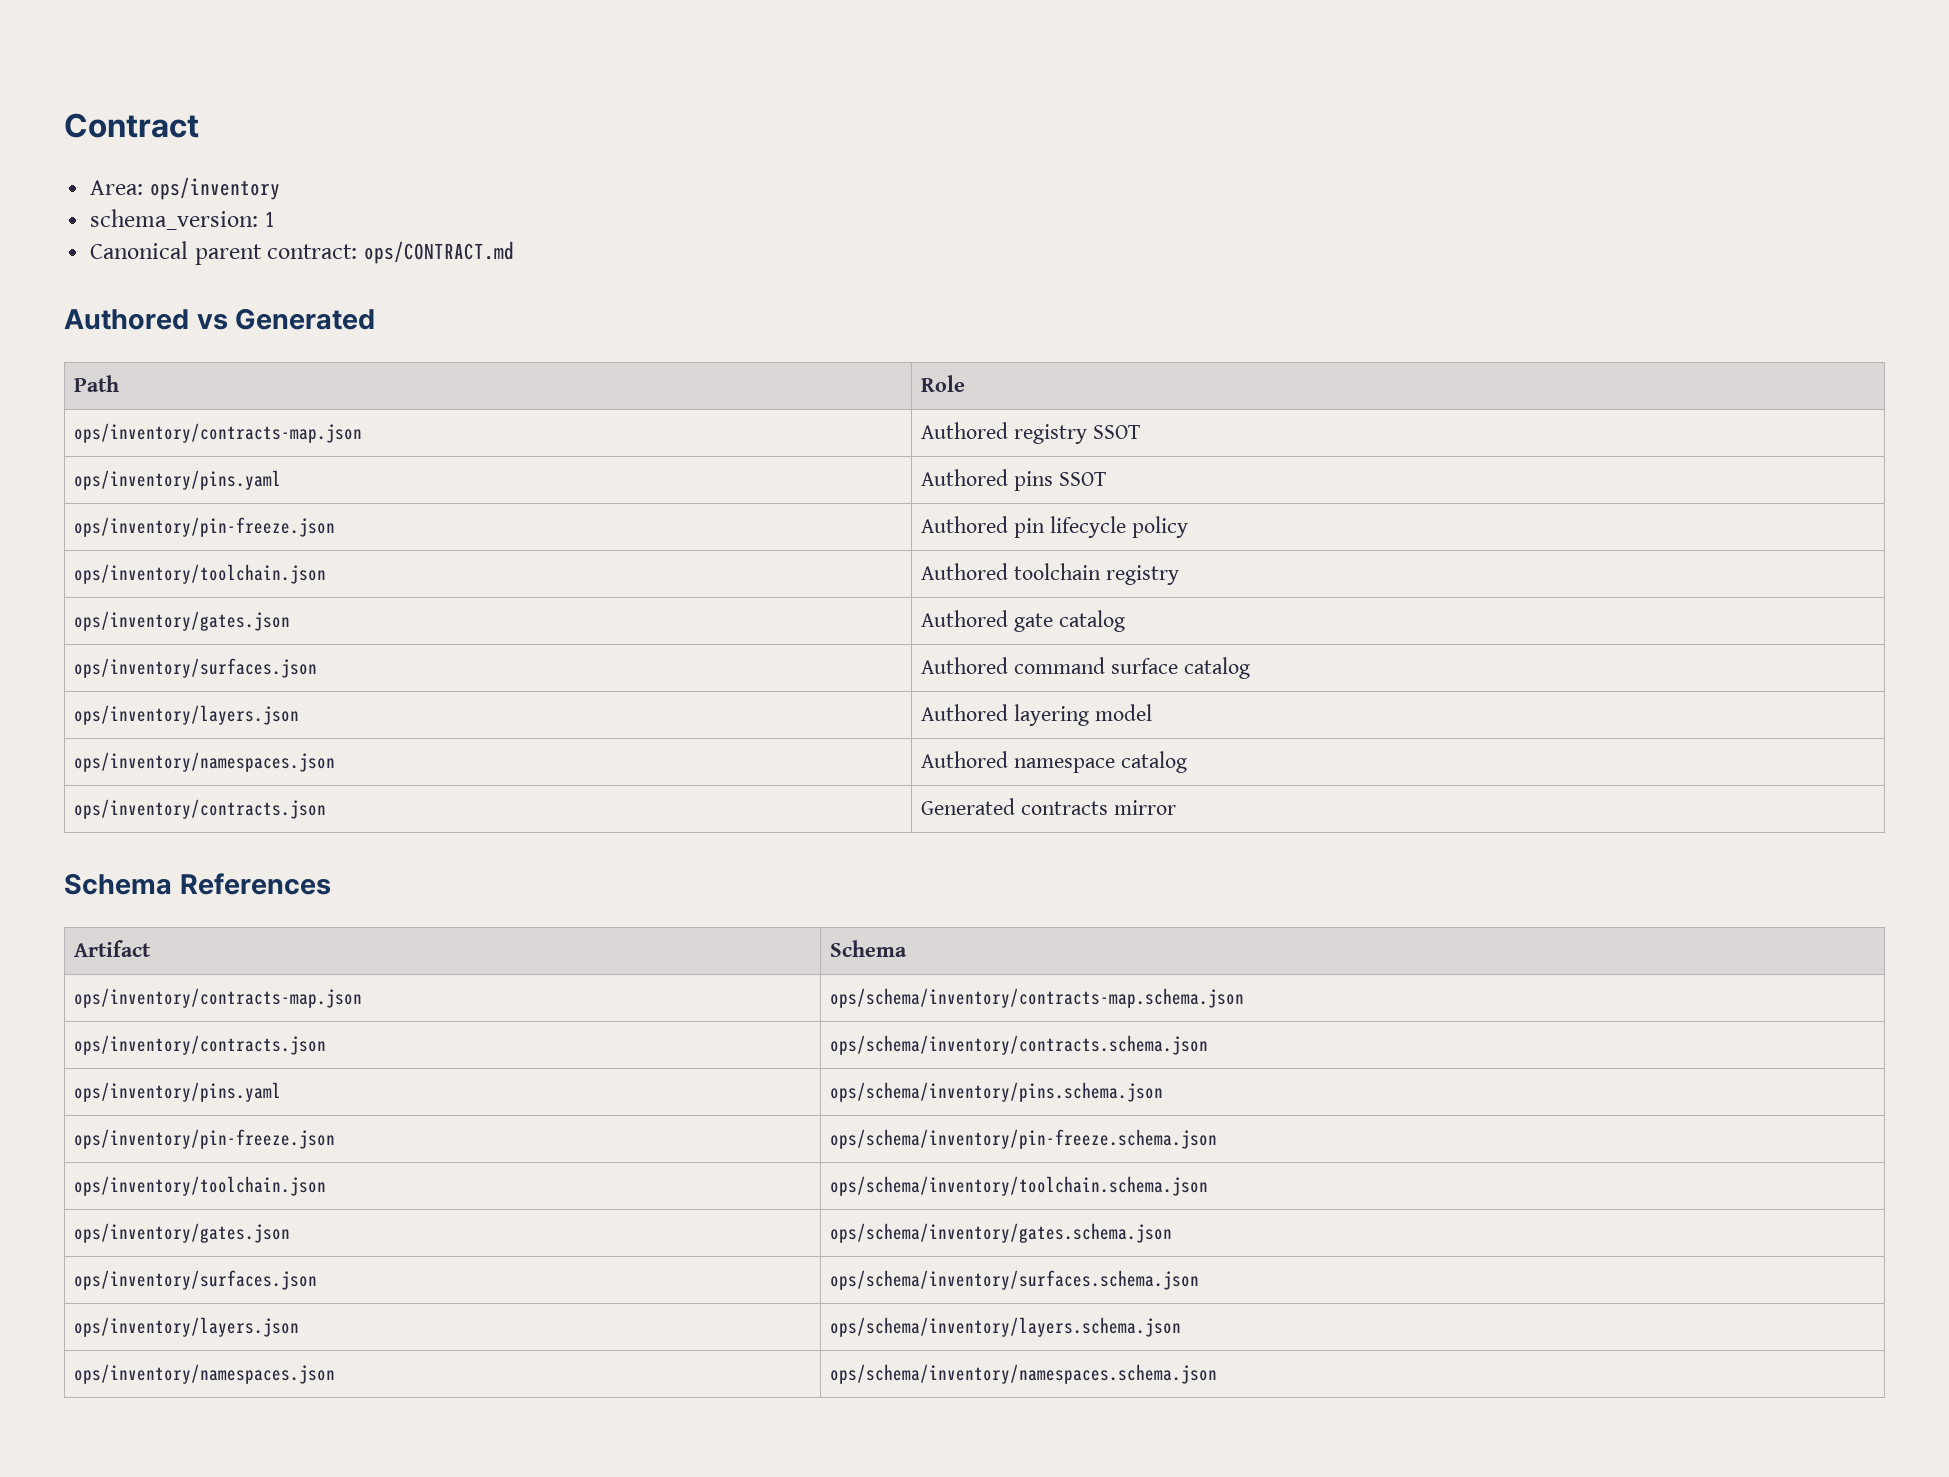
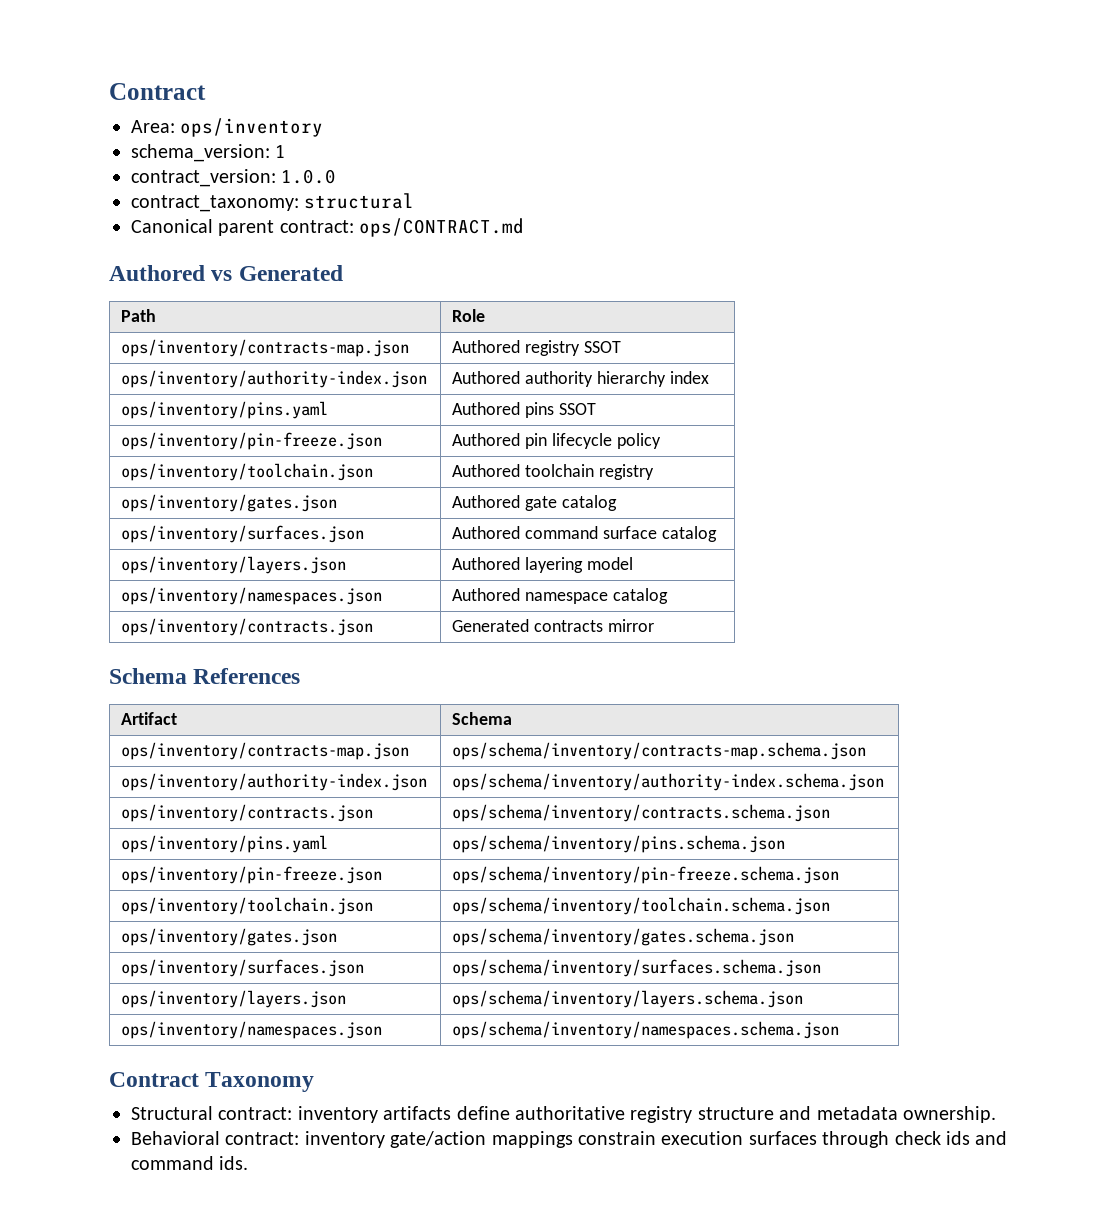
(275, 219) none -> [131,169,337,187] [131,193,415,212] // contract_version: 1.0.0 // contract_taxonomy: structural
(1140, 432) none -> [121,370,428,388] [452,371,710,387] // ops/inventory/authority-index.json | Authored authority hierarchy index
(1245, 998) none -> [121,773,428,791] [452,773,885,791] // ops/inventory/authority-index.json | ops/schema/inventory/authority-index.schema.json
(1218, 1374) none -> [109,1072,315,1092] [131,1106,996,1123] [131,1131,1008,1148] [131,1156,249,1170] // Contract Taxonomy // Structural contract: inventory artifacts define authoritative registry structure and metadata ownership. // Behavioral contract: inventory gate/action mappings constrain execution surfaces through check ids and command ids.

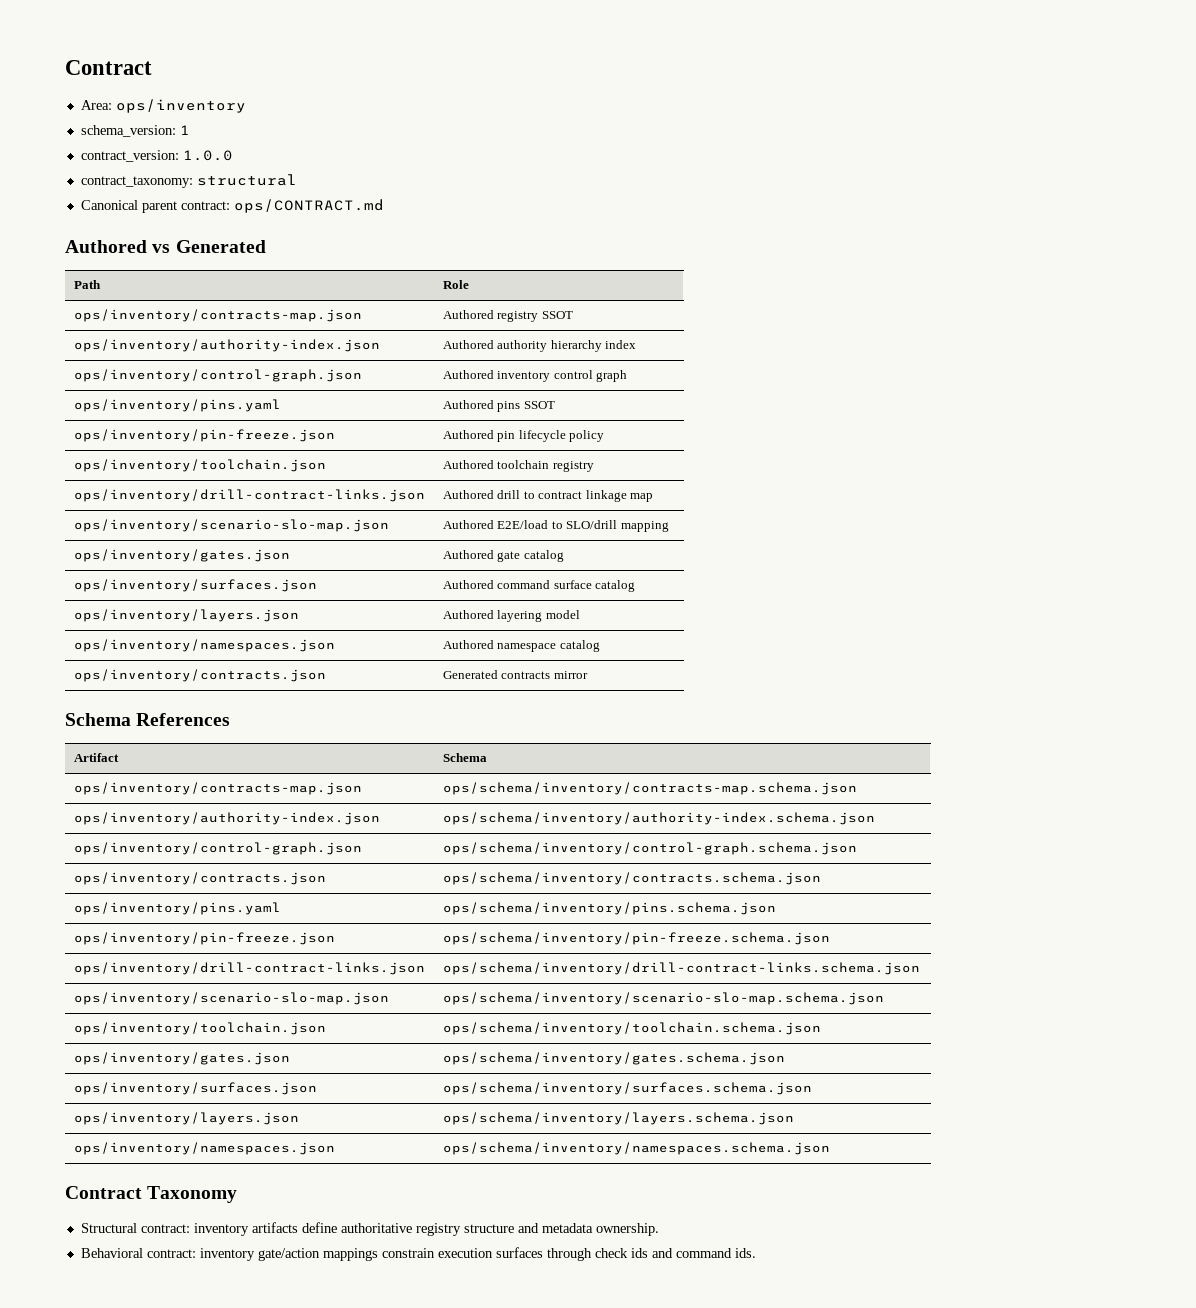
(710, 377) none -> [73,369,362,382] [442,370,628,382] // ops/inventory/control-graph.json | Authored inventory control graph
(655, 472) none -> [73,489,425,502] [442,490,654,502] [73,519,389,532] [442,520,669,532] // ops/inventory/drill-contract-links.json | Authored drill to contract linkage map // ops/inventory/scenario-slo-map.json | Authored E2E/load to SLO/drill mapping
(885, 782) none -> [73,842,362,855] [442,842,857,855] // ops/inventory/control-graph.json | ops/schema/inventory/control-graph.schema.json
(840, 875) none -> [73,962,425,975] [442,962,920,975] [73,992,389,1005] [442,992,884,1005] // ops/inventory/drill-contract-links.json | ops/schema/inventory/drill-contract-links.schema.json // ops/inventory/scenario-slo-map.json | ops/schema/inventory/scenario-slo-map.schema.json

